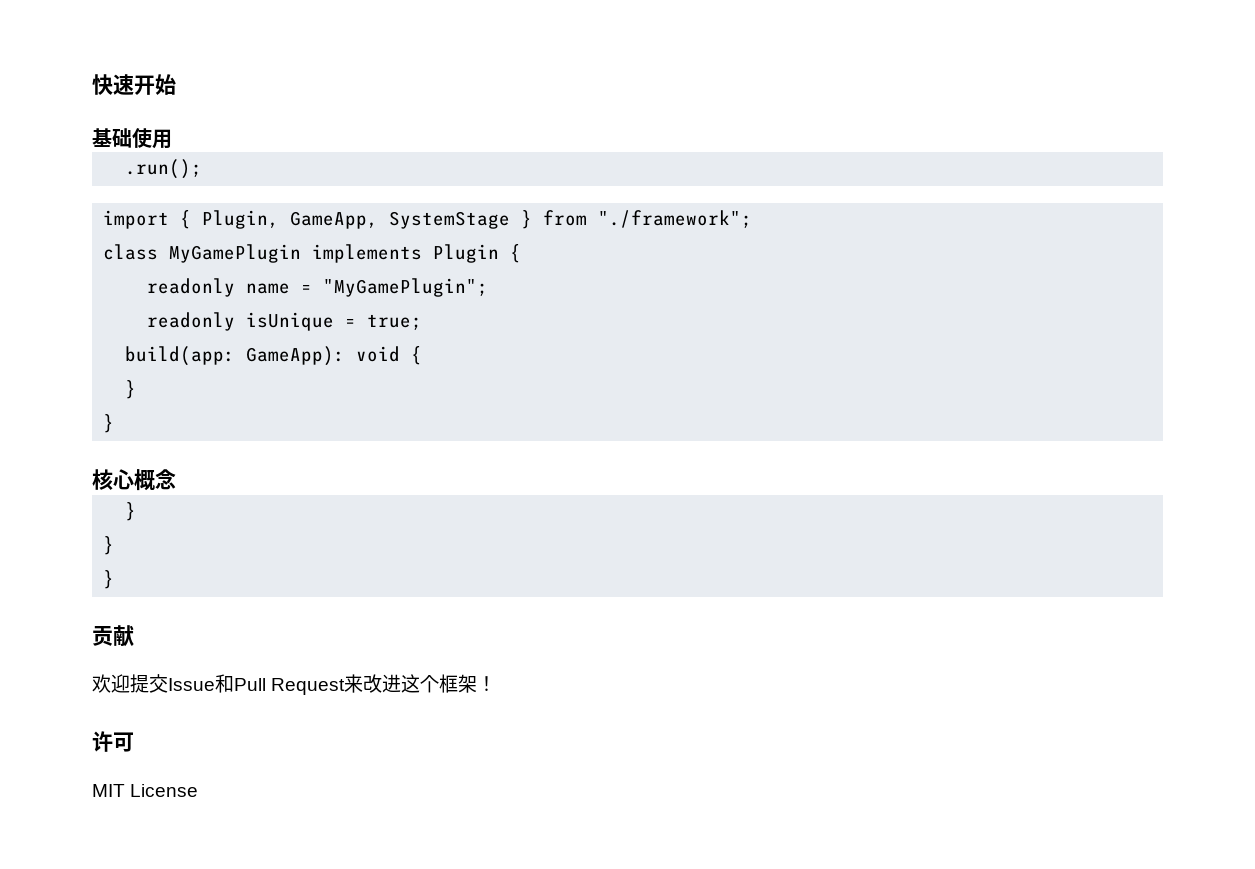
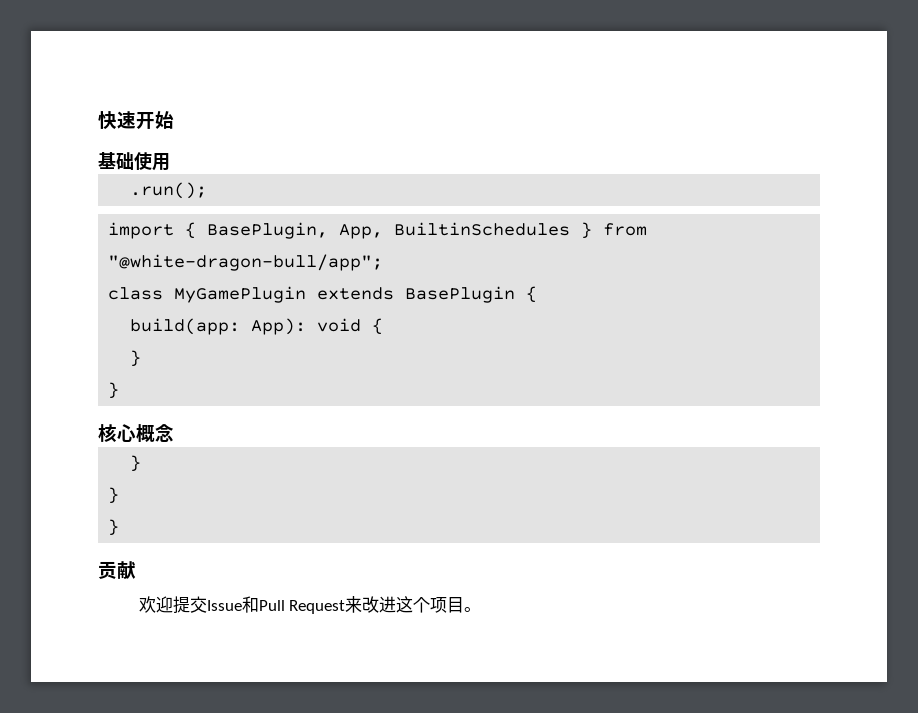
[202,210,511,229] Plugin, GameApp, SystemStage -> [207,222,571,239] BasePlugin, App, BuiltinSchedules
[598,210,753,228] "./framework"; -> [108,254,384,271] "@white-dragon-bull/app";
[312,244,522,263] [147,278,489,297] [147,312,423,331] implements Plugin { // readonly name = "MyGamePlugin"; // readonly isUnique = true; -> [317,286,538,303] extends BasePlugin {
[246,346,346,366] GameApp): -> [251,318,307,335] App):
[439,674,497,693] [92,731,134,752] [92,784,199,797] 框架！ // 许可 // MIT License -> [430,597,482,613] 项目。

